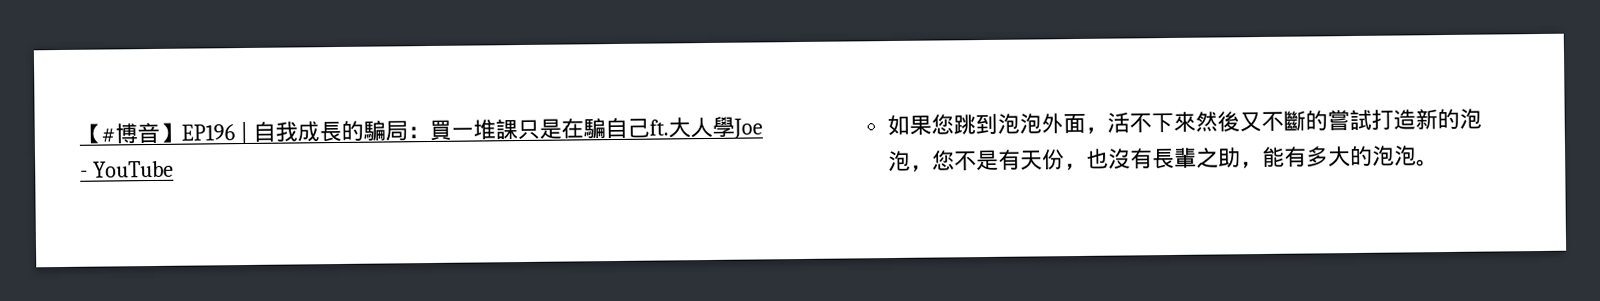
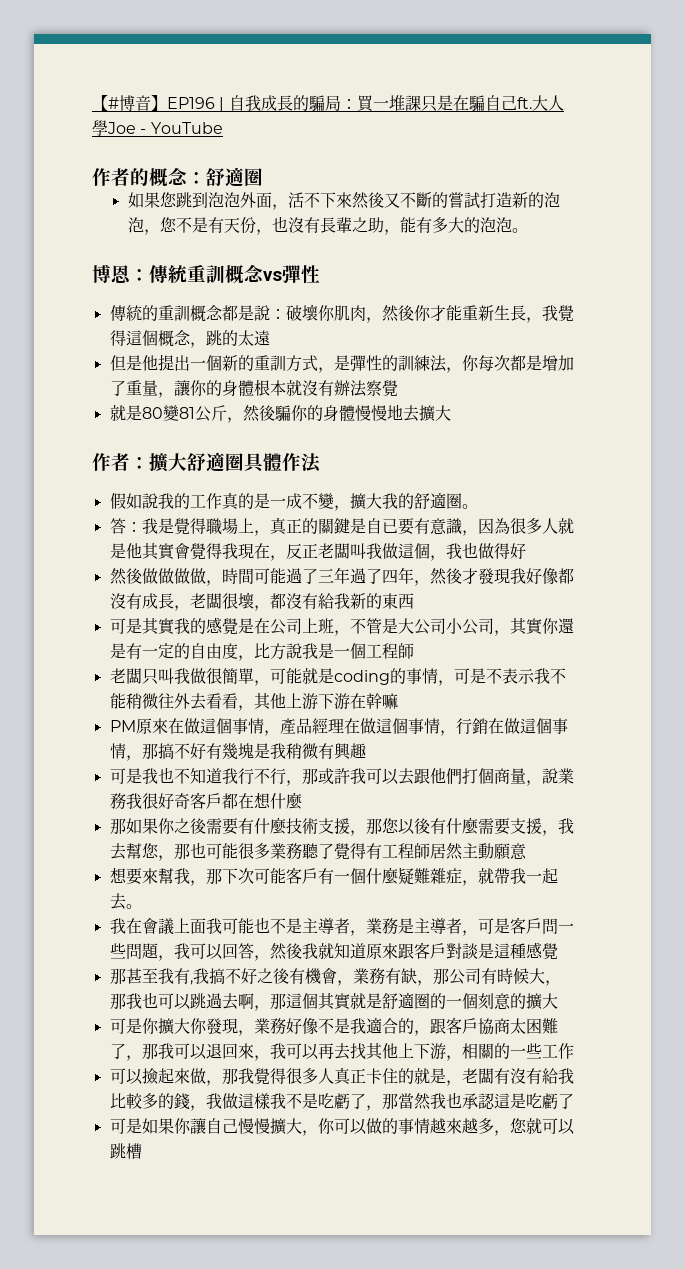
(174, 169) none -> [92,167,263,187] // 作者的概念：舒適圈
(1439, 163) none -> [92,264,320,284] [109,304,574,323] [109,330,270,348] [109,354,574,373] [109,379,398,398] [109,404,451,423] [92,452,321,473] [109,492,478,511] [109,517,574,536] [109,542,526,561] [109,567,574,586] [109,592,414,611] [109,617,574,636] [109,643,414,661] [109,668,566,686] [109,693,398,711] [109,718,568,736] [109,743,366,761] [109,767,574,786] [109,792,302,810] [109,817,574,836] [109,842,527,861] [109,867,558,886] [109,893,142,910] [109,917,574,936] [109,942,558,961] [109,968,561,986] [109,992,558,1011] [109,1017,558,1036] [109,1043,574,1061] [109,1067,574,1086] [109,1092,574,1111] [109,1118,575,1136] [109,1143,142,1159] // 博恩：傳統重訓概念vs彈性 // 傳統的重訓概念都是說：破壞你肌肉，然後你才能重新生長，我覺得這個概念，跳的太遠 // 但是他提出一個新的重訓方式，是彈性的訓練法，你每次都是增加了重量，讓你的身體根本就沒有辦法察覺 // 就是80變81公斤，然後騙你的身體慢慢地去擴大 // 作者：擴大舒適圈具體作法 // 假如說我的工作真的是一成不變，擴大我的舒適圈。 // 答：我是覺得職場上，真正的關鍵是自已要有意識，因為很多人就是他其實會覺得我現在，反正老闆叫我做這個，我也做得好 // 然後做做做做，時間可能過了三年過了四年，然後才發現我好像都沒有成長，老闆很壞，都沒有給我新的東西 // 可是其實我的感覺是在公司上班，不管是大公司小公司，其實你還是有一定的自由度，比方說我是一個工程師 // 老闆只叫我做很簡單，可能就是coding的事情，可是不表示我不能稍微往外去看看，其他上游下游在幹嘛 // PM原來在做這個事情，產品經理在做這個事情，行銷在做這個事情，那搞不好有幾塊是我稍微有興趣 // 可是我也不知道我行不行，那或許我可以去跟他們打個商量，說業務我很好奇客戶都在想什麼 // 那如果你之後需要有什麼技術支援，那您以後有什麼需要支援，我去幫您，那也可能很多業務聽了覺得有工程師居然主動願意 // 想要來幫我，那下次可能客戶有一個什麼疑難雜症，就帶我一起去。 // 我在會議上面我可能也不是主導者，業務是主導者，可是客戶問一些問題，我可以回答，然後我就知道原來跟客戶對談是這種感覺 // 那甚至我有,我搞不好之後有機會，業務有缺，那公司有時候大，那我也可以跳過去啊，那這個其實就是舒適圈的一個刻意的擴大 // 可是你擴大你發現，業務好像不是我適合的，跟客戶協商太困難了，那我可以退回來，我可以再去找其他上下游，相關的一些工作 // 可以撿起來做，那我覺得很多人真正卡住的就是，老闆有沒有給我比較多的錢，我做這樣我不是吃虧了，那當然我也承認這是吃虧了 // 可是如果你讓自己慢慢擴大，你可以做的事情越來越多，您就可以跳槽

